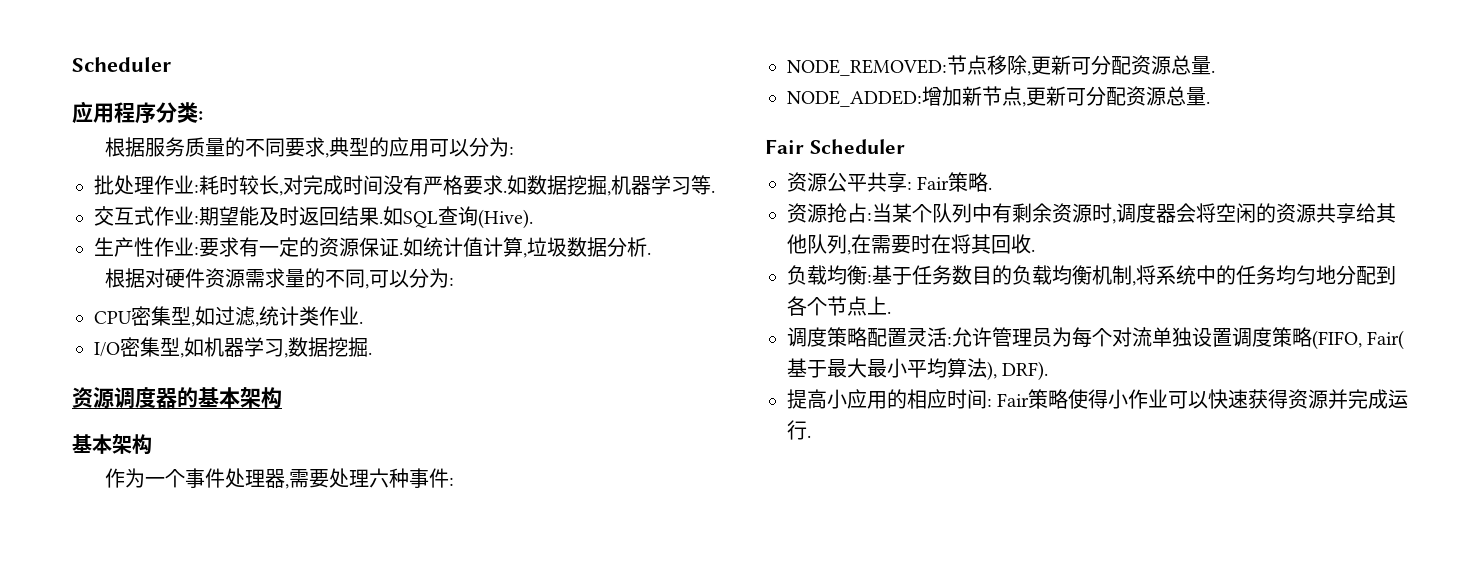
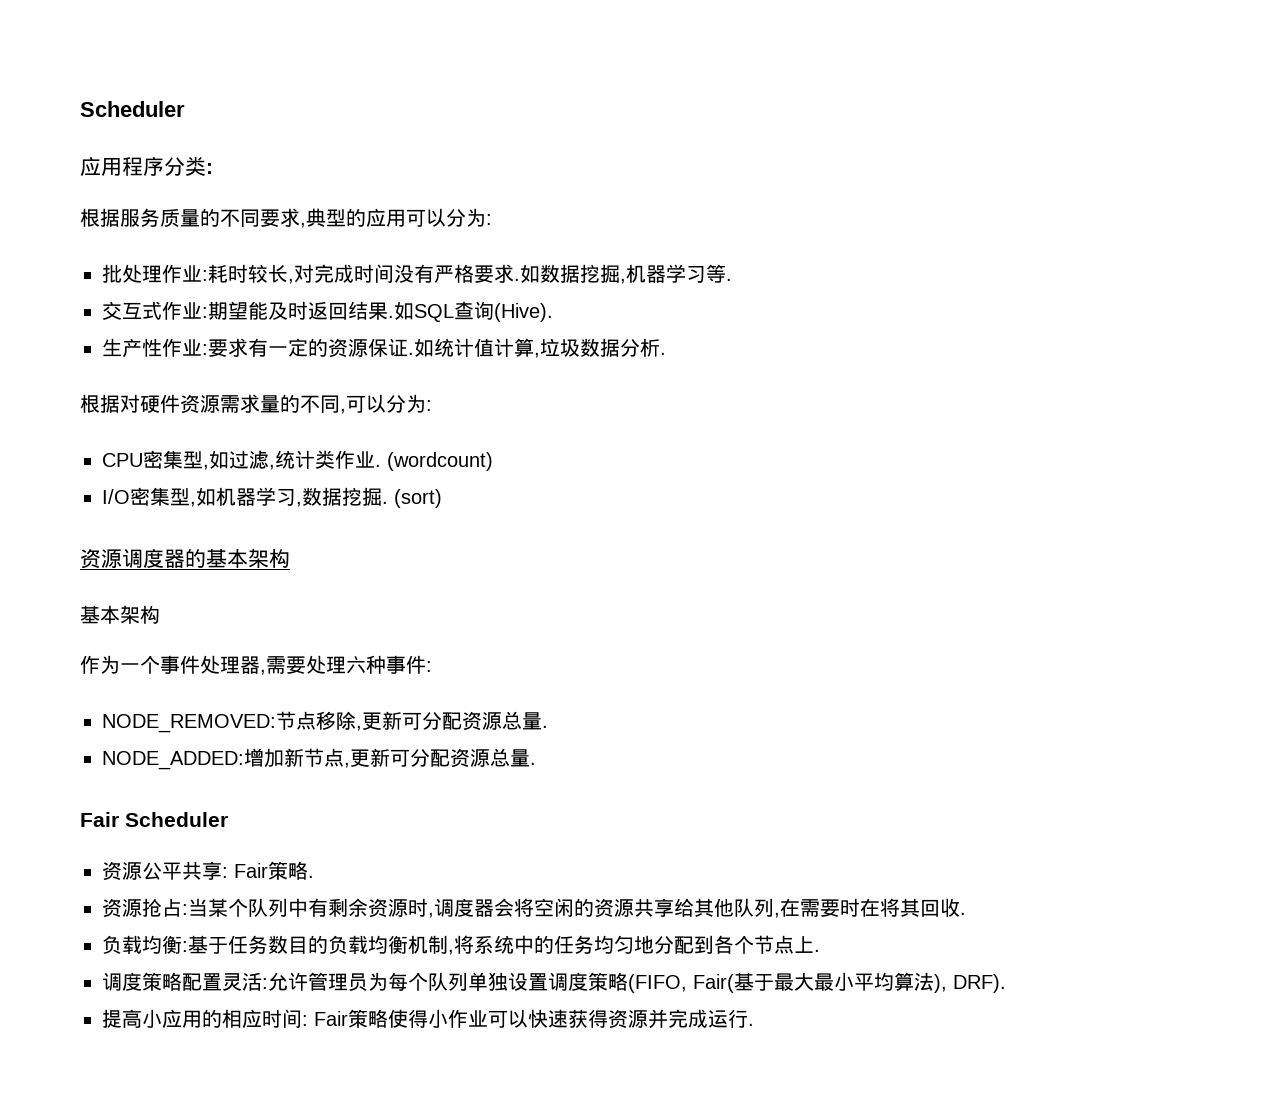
(363, 322) none -> [387,452,493,471] (wordcount)
(372, 353) none -> [394,489,442,508] (sort)
[1112,327,1152,347] 对流 -> [428,972,468,991] 队列

